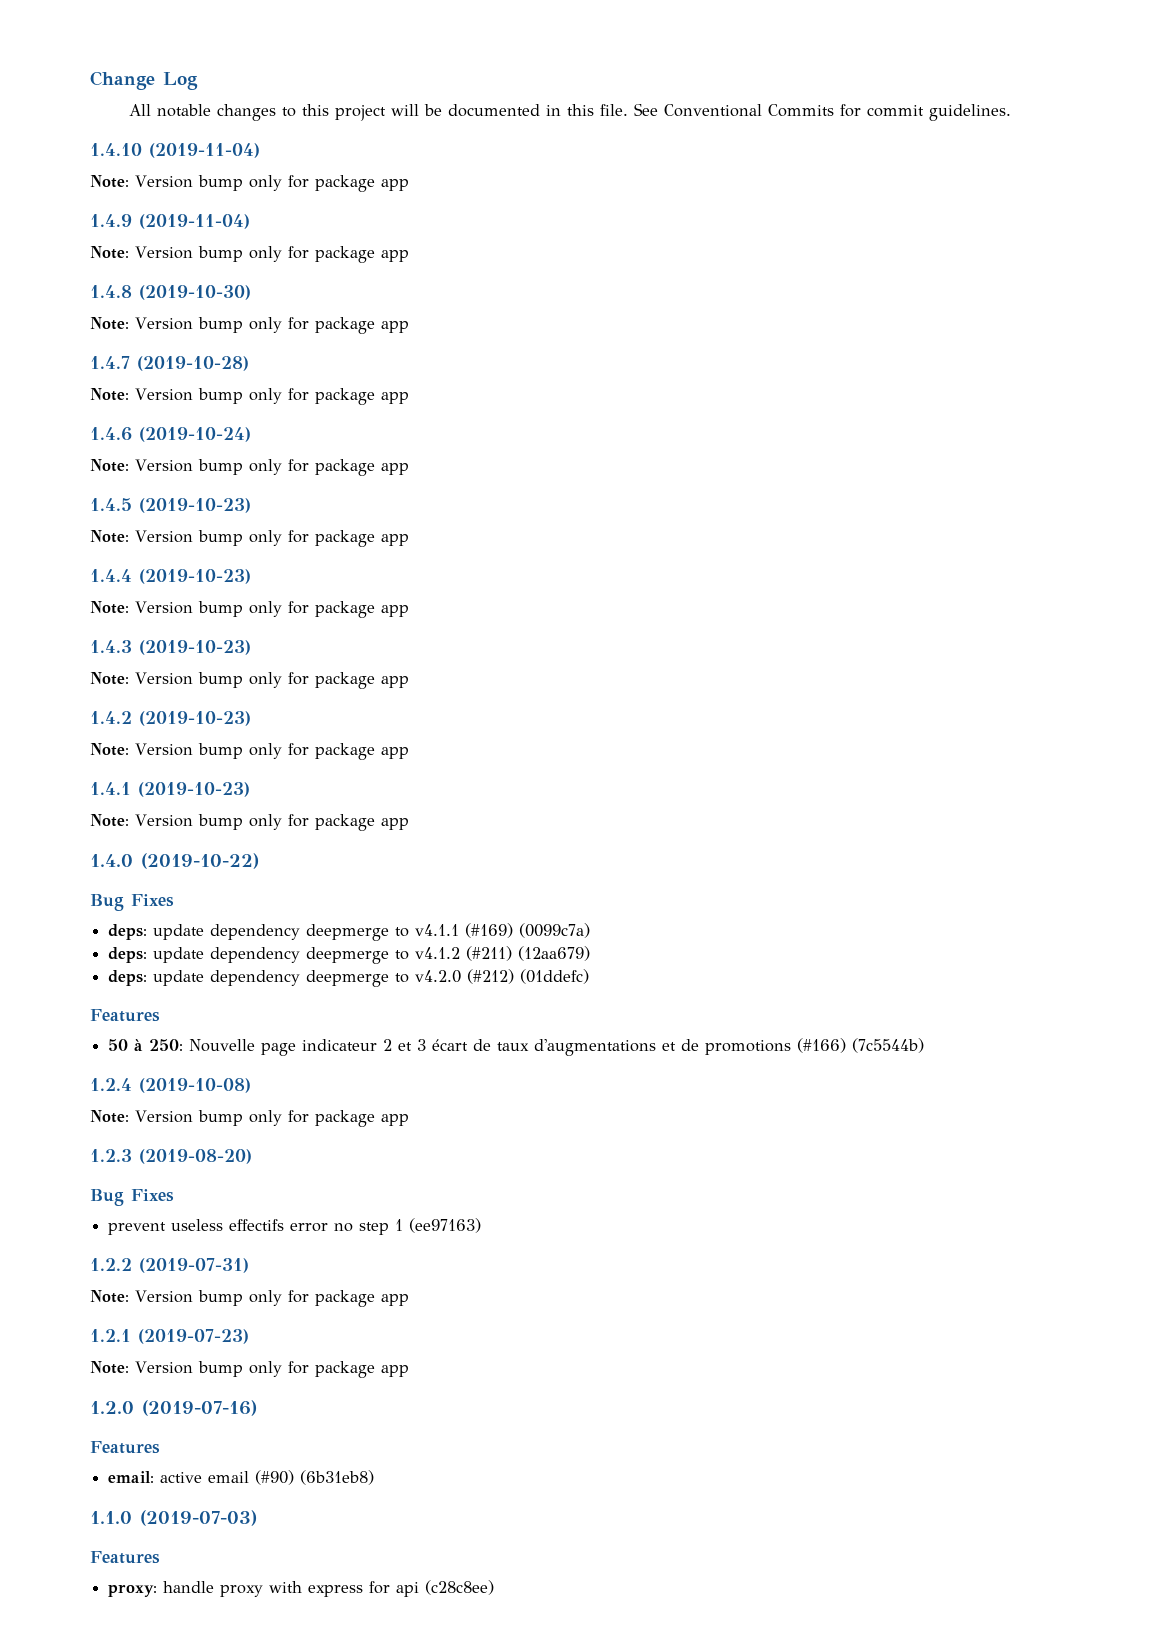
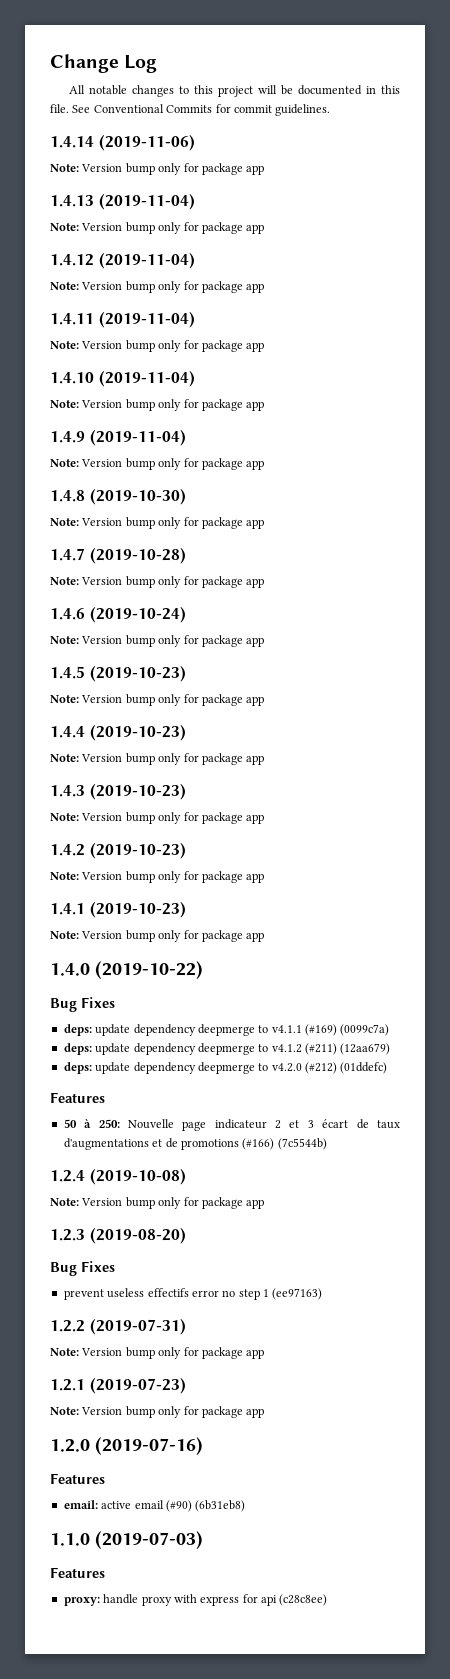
(1012, 112) none -> [50,134,195,151] [50,163,265,175] [50,193,195,210] [50,222,265,234] [50,252,195,269] [50,281,265,293] [50,311,195,328] [50,340,265,352] // 1.4.14 (2019-11-06) // Note: Version bump only for package app // 1.4.13 (2019-11-04) // Note: Version bump only for package app // 1.4.12 (2019-11-04) // Note: Version bump only for package app // 1.4.11 (2019-11-04) // Note: Version bump only for package app

